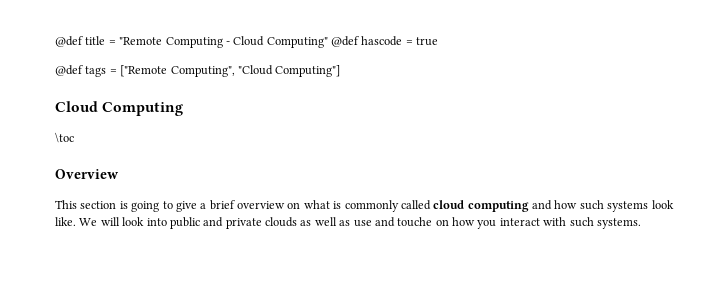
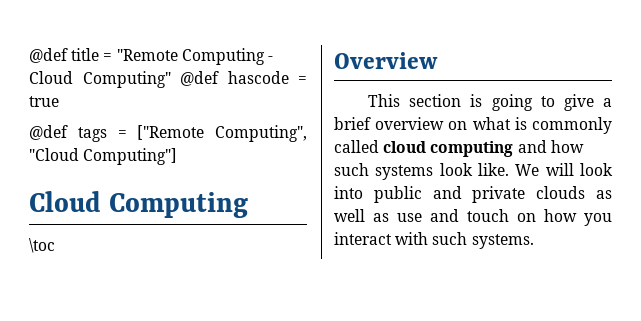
[397,217,433,227] touche -> [467,209,509,222] touch

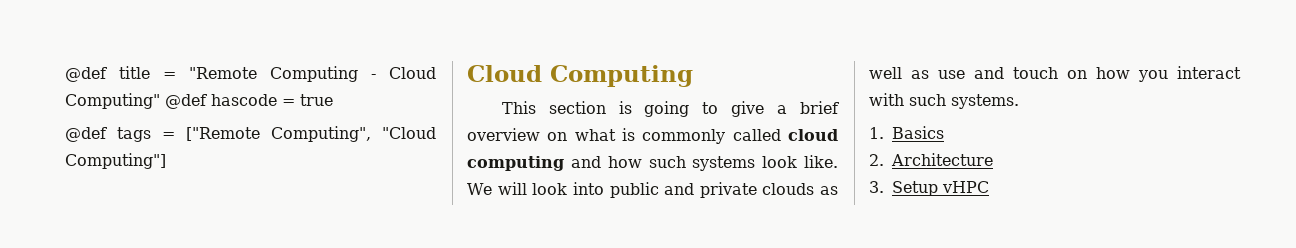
[29,238,55,253] [334,52,438,69] // \toc // Overview -> (693, 76) none
(534, 241) none -> [869,126,944,139] [869,153,993,166] [869,181,989,196] // 1. Basics // 2. Architecture // 3. Setup vHPC

